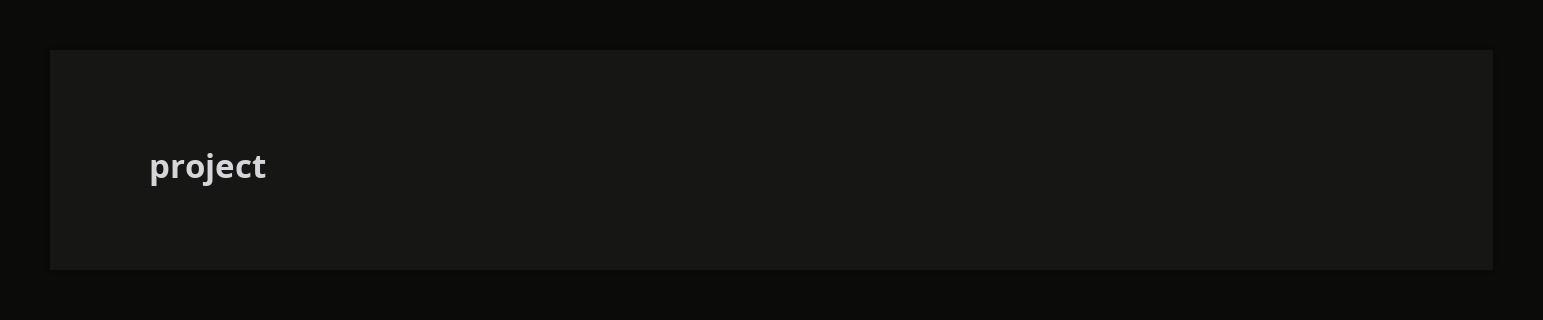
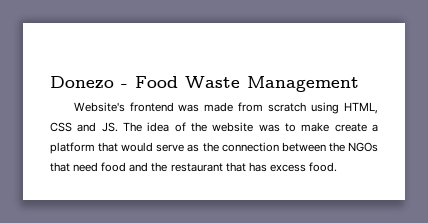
[149,153,266,186] project -> [50,76,359,92] [73,102,378,114] [50,122,378,132] [50,142,378,154] [50,162,337,172] Donezo - Food Waste Management // Website's frontend was made from scratch using HTML, CSS and JS. The idea of the website was to make create a platform that would serve as the connection between the NGOs that need food and the restaurant that has excess food.

